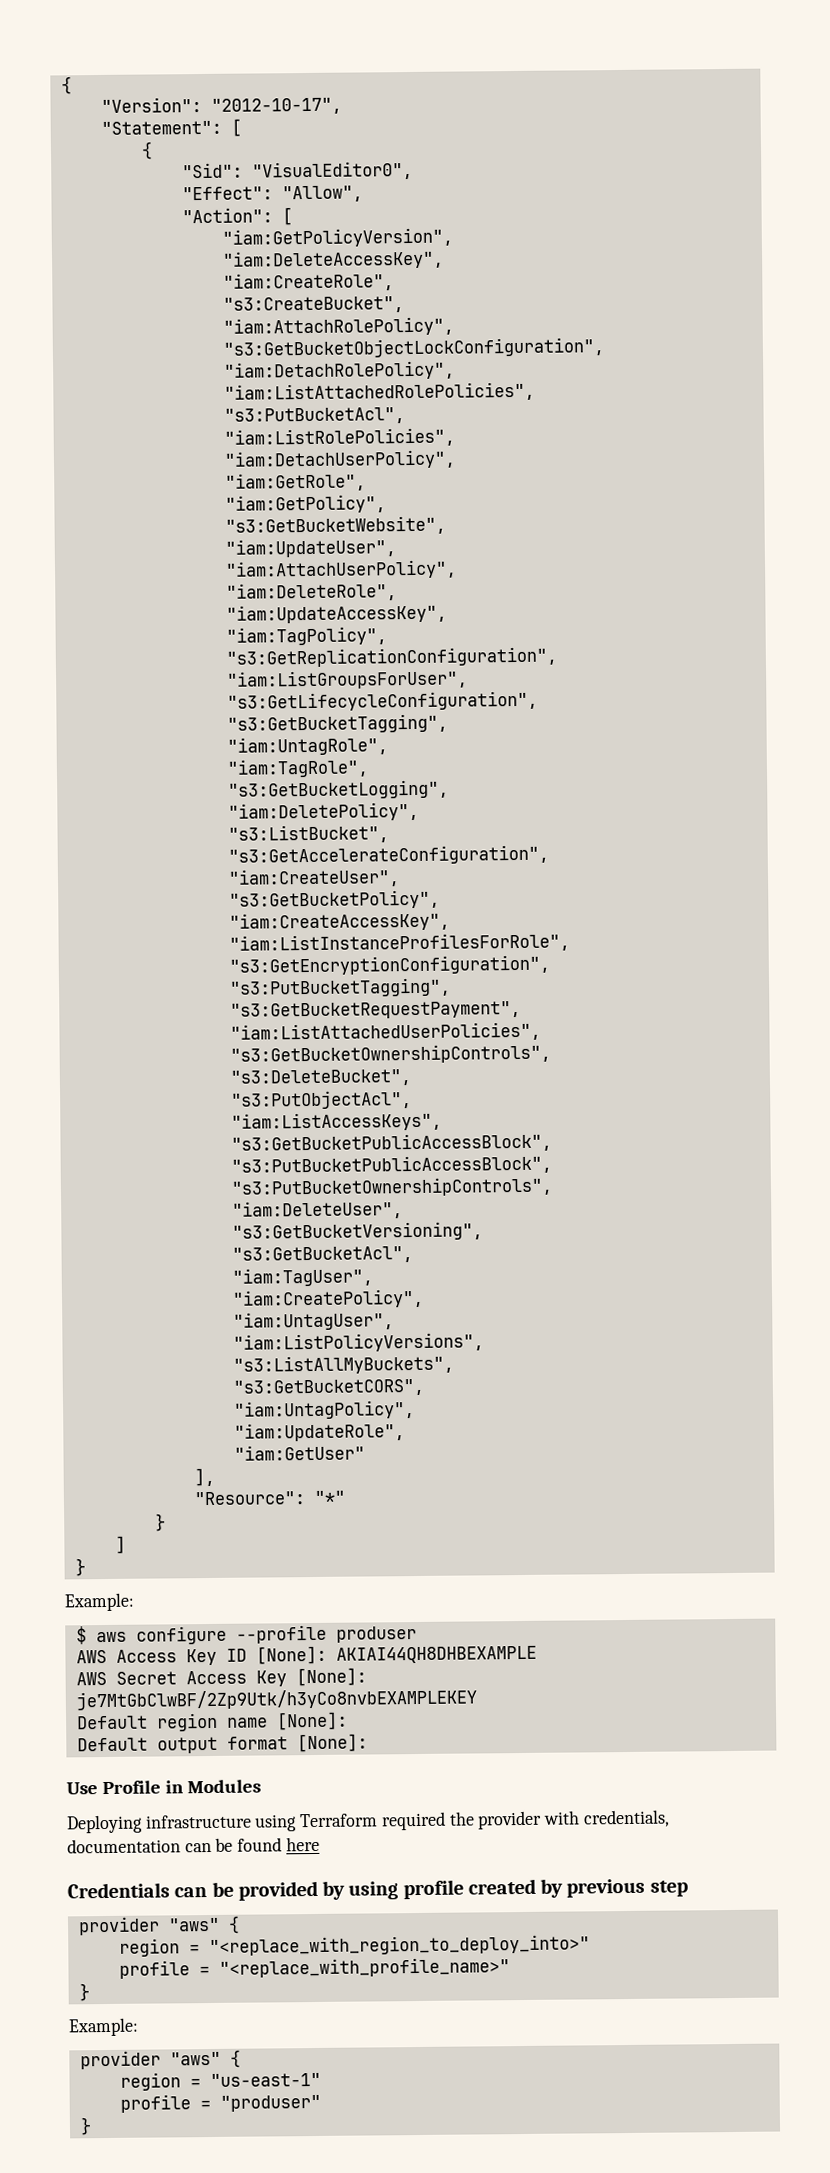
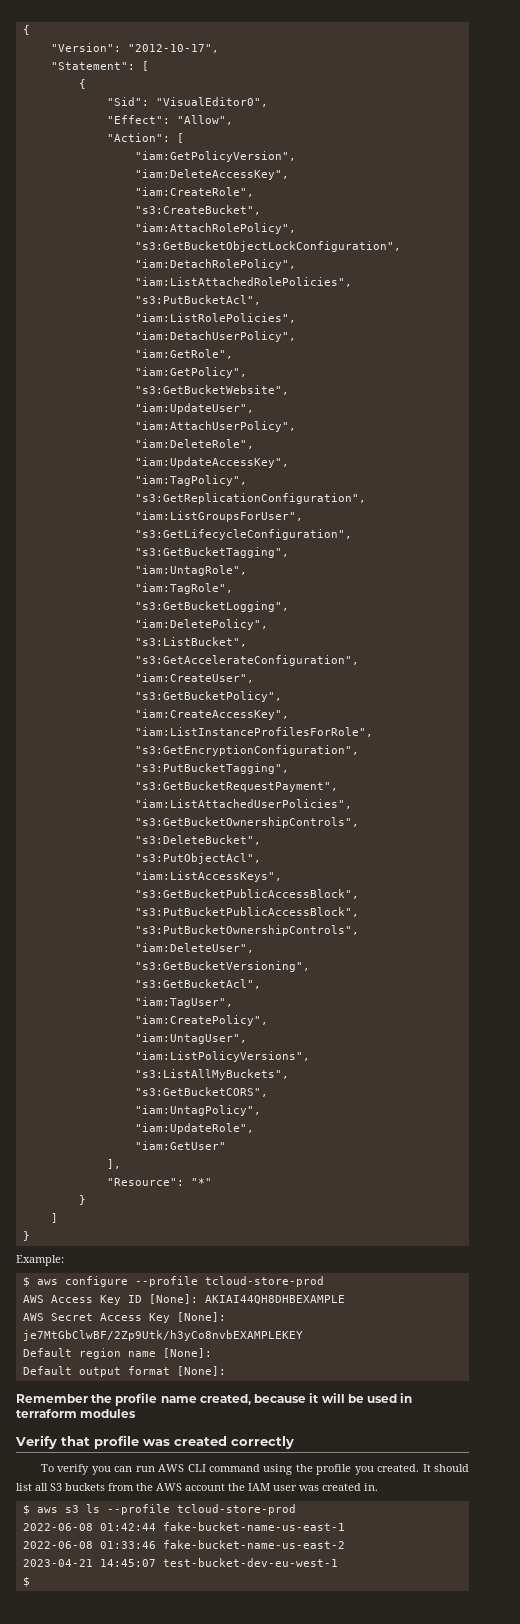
[335,1626,417,1643] produser -> [204,1276,324,1287] tcloud-store-prod
[66,1779,261,1795] [66,1809,670,1834] [67,1836,320,1854] [67,1878,688,1901] [77,1915,240,1936] [118,1934,590,1957] [118,1957,510,1979] [78,1983,90,2002] [68,2017,139,2037] [79,2049,241,2070] [119,2072,321,2091] [119,2094,321,2113] [79,2117,92,2136] Use Profile in Modules // Deploying infrastructure using Terraform required the provider with credentials, documentation can be found here // Credentials can be provided by using profile created by previous step // provider "aws" { // region = "<replace_with_region_to_deploy_into>" // profile = "<replace_with_profile_name>" // } // Example: // provider "aws" { // region = "us-east-1" // profile = "produser" // } -> [16,1393,413,1406] [16,1409,137,1418] [15,1435,294,1449] [40,1464,470,1475] [16,1483,378,1491] [22,1504,296,1515] [22,1522,345,1531] [22,1540,345,1549] [22,1558,338,1567] [22,1577,30,1587] Remember the profile name created, because it will be used in terraform modules // Verify that profile was created correctly // To verify you can run AWS CLI command using the profile you created. It should list all S3 buckets from the AWS account the IAM user was created in. // $ aws s3 ls --profile tcloud-store-prod // 2022-06-08 01:42:44 fake-bucket-name-us-east-1 // 2022-06-08 01:33:46 fake-bucket-name-us-east-2 // 2023-04-21 14:45:07 test-bucket-dev-eu-west-1 // $

